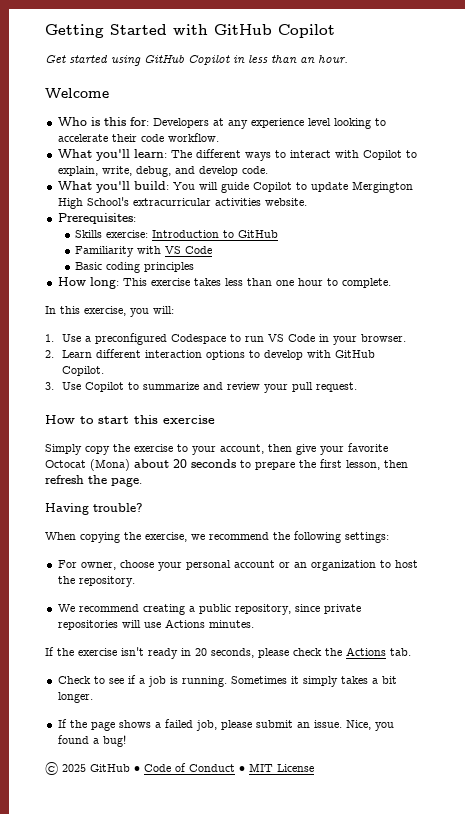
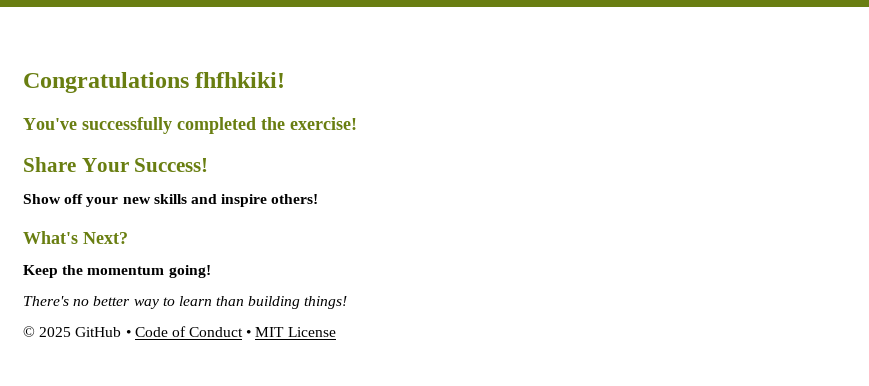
[45,24,335,38] [45,54,348,66] [45,88,109,98] [57,117,386,129] [57,133,219,142] [57,149,417,161] [57,166,268,177] [57,181,413,193] [57,197,307,209] [57,213,136,224] [75,230,279,238] [75,246,213,257] [75,262,195,273] [57,277,391,289] [45,306,174,317] [45,333,407,345] [45,349,376,360] [62,366,105,376] [45,382,358,393] [45,415,215,424] [45,443,388,455] [45,459,408,471] [45,475,142,487] [45,503,143,515] [45,531,389,543] [57,560,418,571] [57,576,135,587] [57,604,361,615] [57,619,254,630] [45,647,411,659] [57,675,397,687] [57,692,93,703] [57,719,394,731] [57,735,126,747] Getting Started with GitHub Copilot // Get started using GitHub Copilot in less than an hour. // Welcome // Who is this for: Developers at any experience level looking to accelerate their code workflow. // What you'll learn: The different ways to interact with Copilot to explain, write, debug, and develop code. // What you'll build: You will guide Copilot to update Mergington High School's extracurricular activities website. // Prerequisites: // Skills exercise: Introduction to GitHub // Familiarity with VS Code // Basic coding principles // How long: This exercise takes less than one hour to complete. // In this exercise, you will: // 1. Use a preconfigured Codespace to run VS Code in your browser. // 2. Learn different interaction options to develop with GitHub Copilot. // 3. Use Copilot to summarize and review your pull request. // How to start this exercise // Simply copy the exercise to your account, then give your favorite Octocat (Mona) about 20 seconds to prepare the first lesson, then refresh the page. // Having trouble? // When copying the exercise, we recommend the following settings: // For owner, choose your personal account or an organization to host the repository. // We recommend creating a public repository, since private repositories will use Actions minutes. // If the exercise isn't ready in 20 seconds, please check the Actions tab. // Check to see if a job is running. Sometimes it simply takes a bit longer. // If the page shows a failed job, please submit an issue. Nice, you found a bug! -> [23,72,286,93] [23,117,357,134] [23,157,209,172] [23,194,319,207] [23,231,128,244] [23,265,211,278] [23,296,348,309] Congratulations fhfhkiki! // You've successfully completed the exercise! // Share Your Success! // Show off your new skills and inspire others! // What's Next? // Keep the momentum going! // There's no better way to learn than building things!

